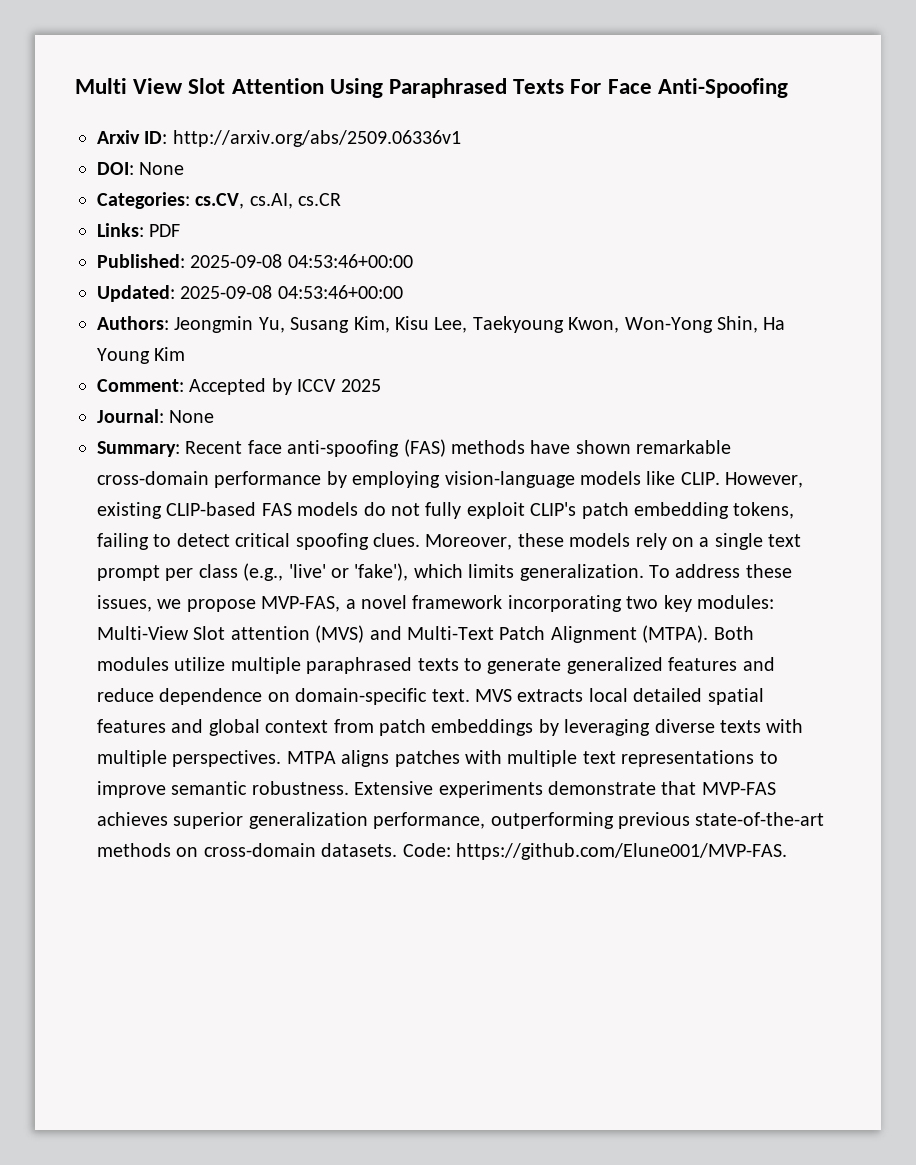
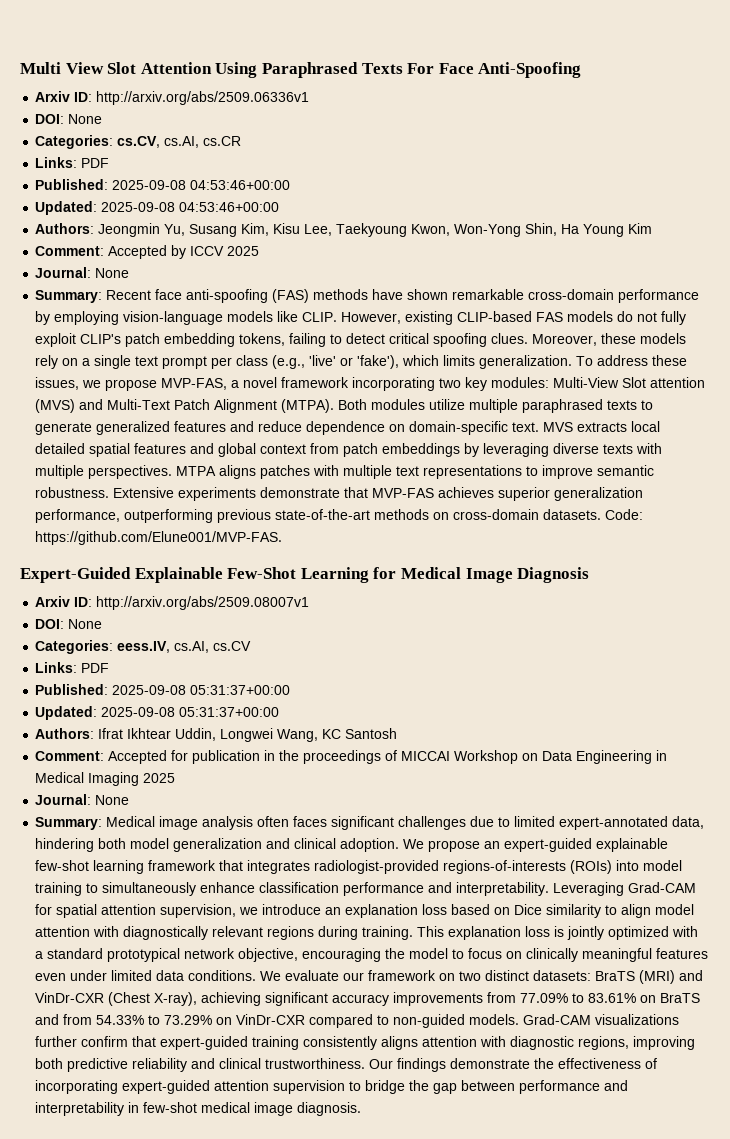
(787, 851) none -> [20,567,590,583] [35,596,310,610] [35,619,103,629] [35,640,252,654] [35,662,110,673] [35,684,291,695] [35,706,280,720] [35,728,398,742] [35,750,668,764] [35,772,176,786] [35,794,130,805] [35,816,705,830] [35,838,669,852] [35,860,683,874] [35,882,697,896] [35,904,695,918] [35,926,699,940] [35,948,709,962] [35,970,704,984] [35,992,701,1006] [35,1014,680,1028] [35,1036,696,1050] [35,1058,658,1072] [35,1080,629,1094] [35,1102,362,1116] // Expert-Guided Explainable Few-Shot Learning for Medical Image Diagnosis // Arxiv ID: http://arxiv.org/abs/2509.08007v1 // DOI: None // Categories: eess.IV, cs.AI, cs.CV // Links: PDF // Published: 2025-09-08 05:31:37+00:00 // Updated: 2025-09-08 05:31:37+00:00 // Authors: Ifrat Ikhtear Uddin, Longwei Wang, KC Santosh // Comment: Accepted for publication in the proceedings of MICCAI Workshop on Data Engineering in Medical Imaging 2025 // Journal: None // Summary: Medical image analysis often faces significant challenges due to limited expert-annotated data, hindering both model generalization and clinical adoption. We propose an expert-guided explainable few-shot learning framework that integrates radiologist-provided regions-of-interests (ROIs) into model training to simultaneously enhance classification performance and interpretability. Leveraging Grad-CAM for spatial attention supervision, we introduce an explanation loss based on Dice similarity to align model attention with diagnostically relevant regions during training. This explanation loss is jointly optimized with a standard prototypical network objective, encouraging the model to focus on clinically meaningful features even under limited data conditions. We evaluate our framework on two distinct datasets: BraTS (MRI) and VinDr-CXR (Chest X-ray), achieving significant accuracy improvements from 77.09% to 83.61% on BraTS and from 54.33% to 73.29% on VinDr-CXR compared to non-guided models. Grad-CAM visualizations further confirm that expert-guided training consistently aligns attention with diagnostic regions, improving both predictive reliability and clinical trustworthiness. Our findings demonstrate the effectiveness of incorporating expert-guided attention supervision to bridge the gap between performance and interpretability in few-shot medical image diagnosis.

